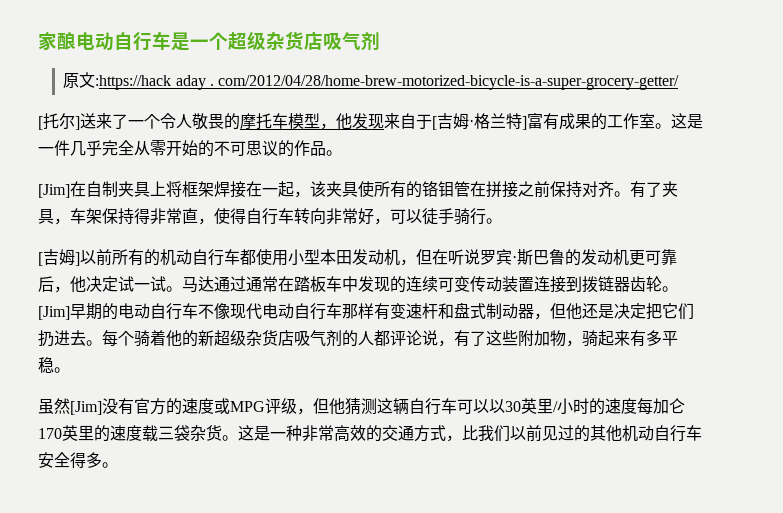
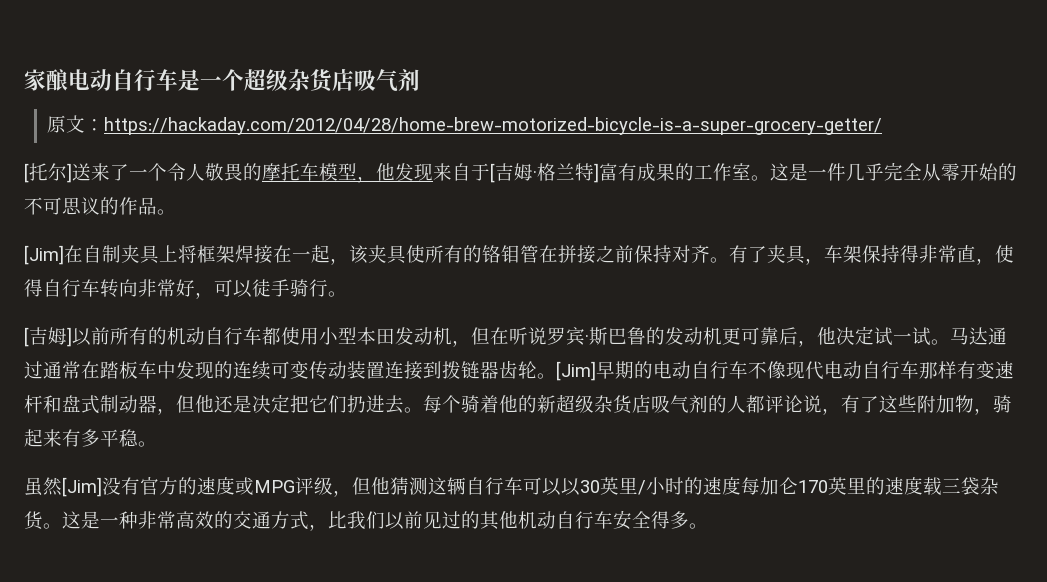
[95,75,680,90] :https://hack aday . com/2012/04/28/home-brew-motorized-bicycle-is-a-super-grocery-getter/ -> [85,117,883,135] ：https://hackaday.com/2012/04/28/home-brew-motorized-bicycle-is-a-super-grocery-getter/

